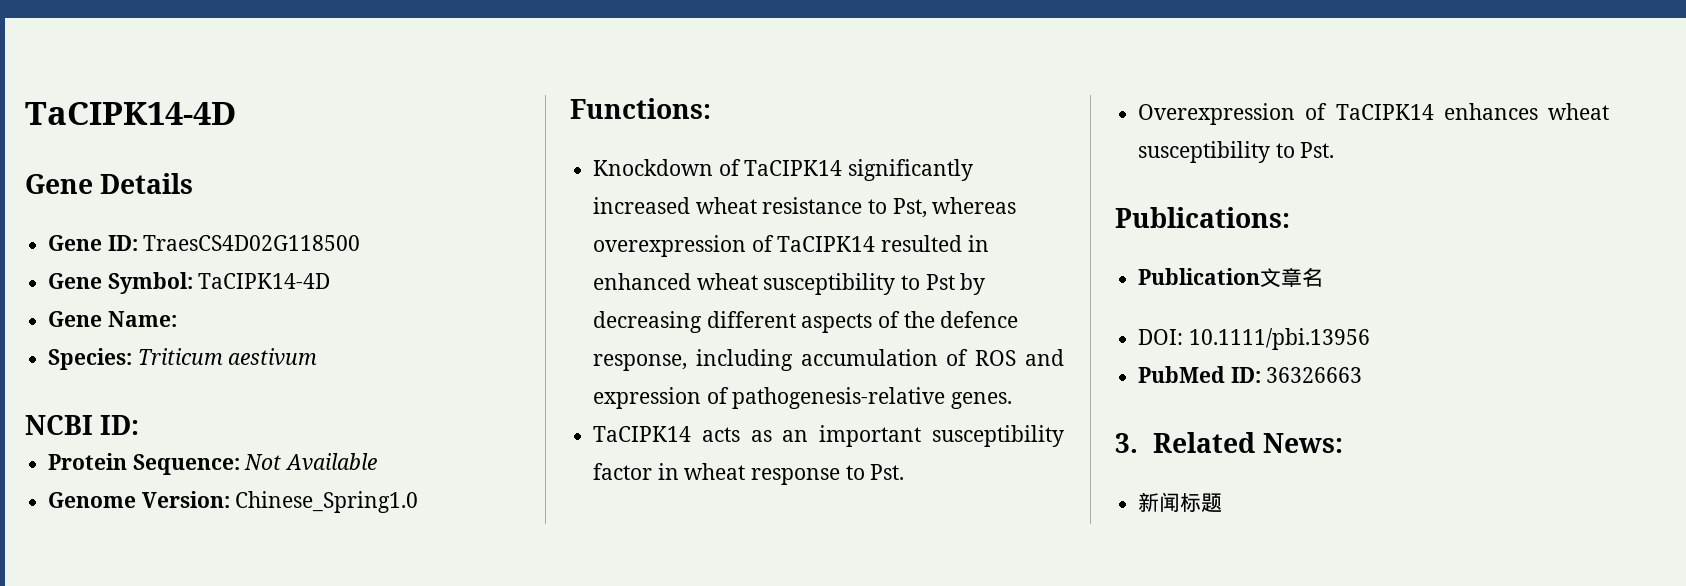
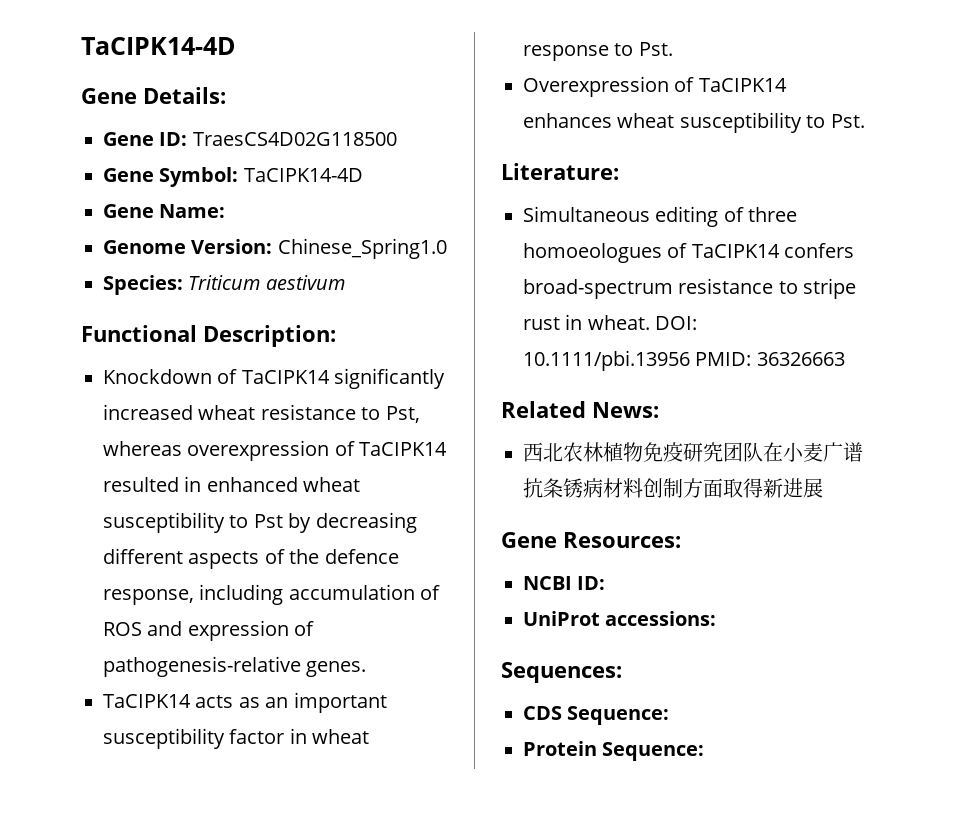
[25,102,236,125] [25,173,194,194] TaCIPK14-4D // Gene Details -> [81,37,236,55] [81,87,226,104] TaCIPK14-4D // Gene Details:
(177, 319) none -> [103,238,447,259] // Genome Version: Chinese_Spring1.0
[25,415,140,435] [48,453,378,475] [48,491,419,513] [570,98,711,119] NCBI ID: // Protein Sequence: Not Available // Genome Version: Chinese_Spring1.0 // Functions: -> [81,325,336,347] Functional Description:
[1115,207,1290,228] [1138,267,1324,288] Publications: // Publication文章名 // -> [501,163,619,180] [523,206,798,227] [523,243,855,263] [523,278,857,299] [523,314,650,330] Literature: // Simultaneous editing of three homoeologues of TaCIPK14 confers broad-spectrum resistance to stripe rust in wheat.
[1138,366,1261,383] // PubMed ID: -> [695,352,752,366] PMID:
[1115,433,1138,453] 3. -> (845, 359) none
[1138,492,1223,513] 新闻标题 -> [523,442,863,462] [523,478,823,498] [501,532,681,548] [523,576,606,590] [523,611,717,626] [501,662,622,683] [523,706,670,725] [523,741,705,761] 西北农林植物免疫研究团队在小麦广谱抗条锈病材料创制方面取得新进展 // Gene Resources: // NCBI ID: // UniProt accessions: // Sequences: // CDS Sequence: // Protein Sequence:

